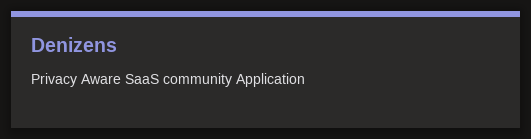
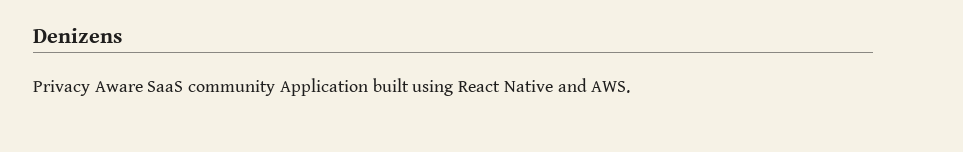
(305, 80) none -> [372,78,631,96] built using React Native and AWS.

